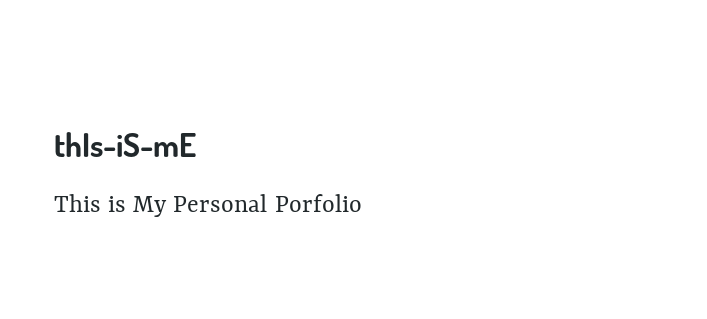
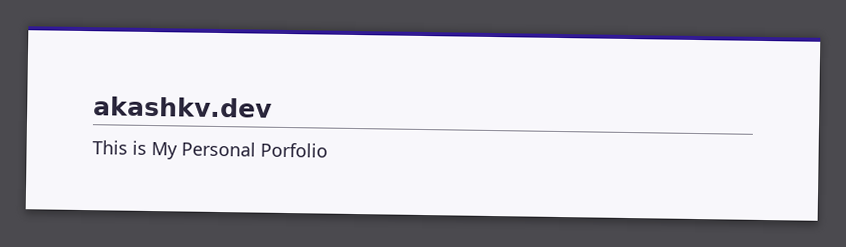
[54,132,196,157] thIs-iS-mE -> [93,96,272,118] akashkv.dev

